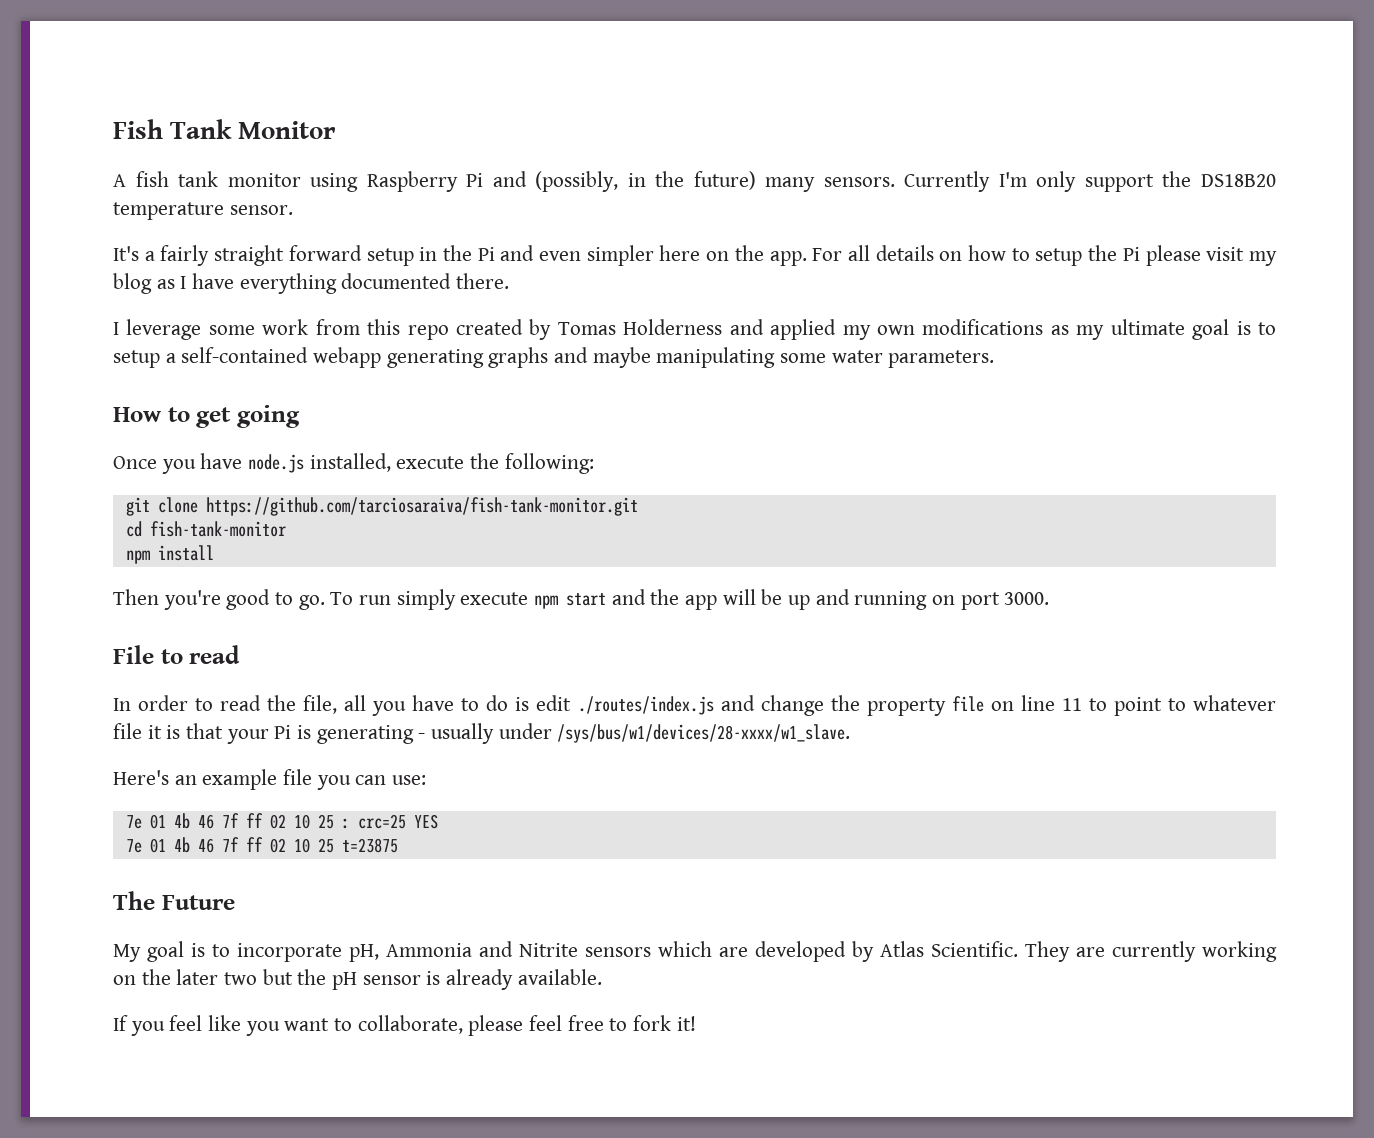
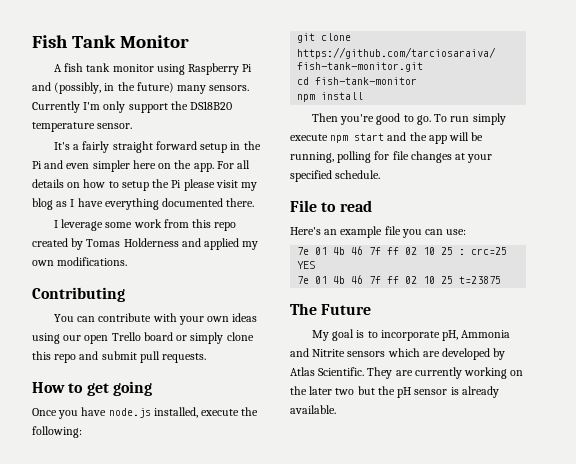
[922,319,1276,340] [113,347,995,368] modifications as my ultimate goal is to setup a self-contained webapp generating graphs and maybe manipulating some water parameters. -> [57,257,128,266] [32,287,125,302] [53,313,258,325] [32,332,254,344] [32,351,207,363] modifications. // Contributing // You can contribute with your own ideas using our open Trello board or simply clone this repo and submit pull requests.
[788,589,1050,610] [113,645,241,664] [113,695,1276,716] [113,723,851,744] up and running on port 3000. // File to read // In order to read the file, all you have to do is edit ./routes/index.js and change the property file on line 11 to point to whatever file it is that your Pi is generating - usually under /sys/bus/w1/devices/28-xxxx/w1_slave. -> [290,151,493,163] [290,170,381,182] [290,200,372,212] running, polling for file changes at your specified schedule. // File to read
[113,1015,696,1036] // If you feel like you want to collaborate, please feel free to fork it! -> (336, 409) none

